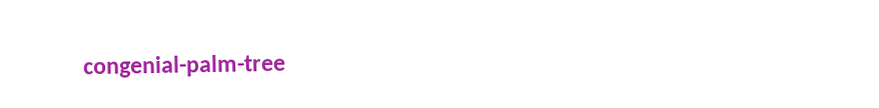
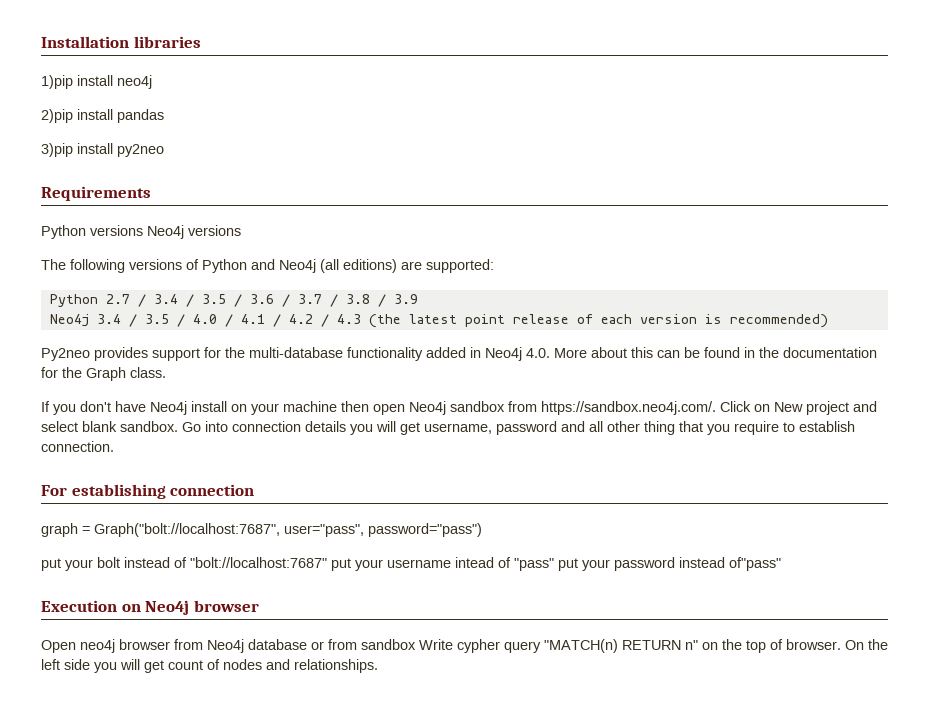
[83,53,286,79] congenial-palm-tree -> [41,36,201,48] [41,75,152,89] [41,109,164,123] [41,143,164,157] [41,186,151,201] [41,225,241,239] [41,259,494,273] [49,294,418,307] [49,314,828,328] [41,347,877,361] [41,367,166,381] [41,401,877,415] [41,421,855,435] [41,441,114,452] [41,484,255,499] [41,523,482,537] [41,557,781,571] [41,600,259,615] [41,639,888,653] [41,659,378,673] Installation libraries // 1)pip install neo4j // 2)pip install pandas // 3)pip install py2neo // Requirements // Python versions Neo4j versions // The following versions of Python and Neo4j (all editions) are supported: // Python 2.7 / 3.4 / 3.5 / 3.6 / 3.7 / 3.8 / 3.9 // Neo4j 3.4 / 3.5 / 4.0 / 4.1 / 4.2 / 4.3 (the latest point release of each version is recommended) // Py2neo provides support for the multi-database functionality added in Neo4j 4.0. More about this can be found in the documentation for the Graph class. // If you don't have Neo4j install on your machine then open Neo4j sandbox from https://sandbox.neo4j.com/. Click on New project and select blank sandbox. Go into connection details you will get username, password and all other thing that you require to establish connection. // For establishing connection // graph = Graph("bolt://localhost:7687", user="pass", password="pass") // put your bolt instead of "bolt://localhost:7687" put your username intead of "pass" put your password instead of"pass" // Execution on Neo4j browser // Open neo4j browser from Neo4j database or from sandbox Write cypher query "MATCH(n) RETURN n" on the top of browser. On the left side you will get count of nodes and relationships.

